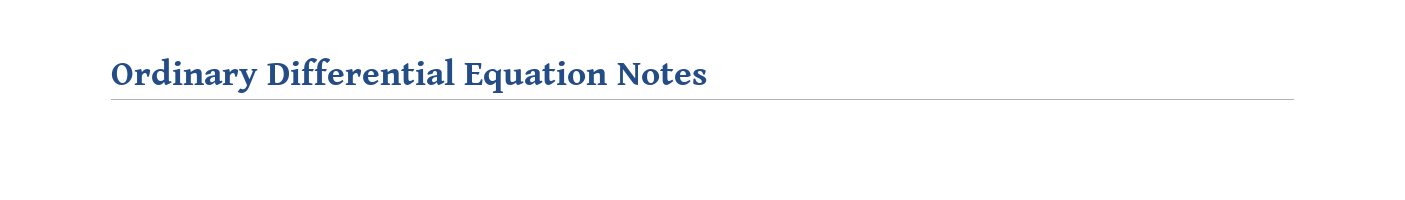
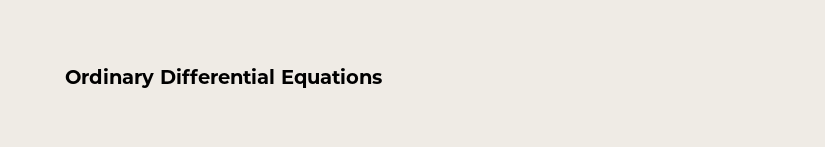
[464,61,707,93] Equation Notes -> [281,68,382,88] Equations

